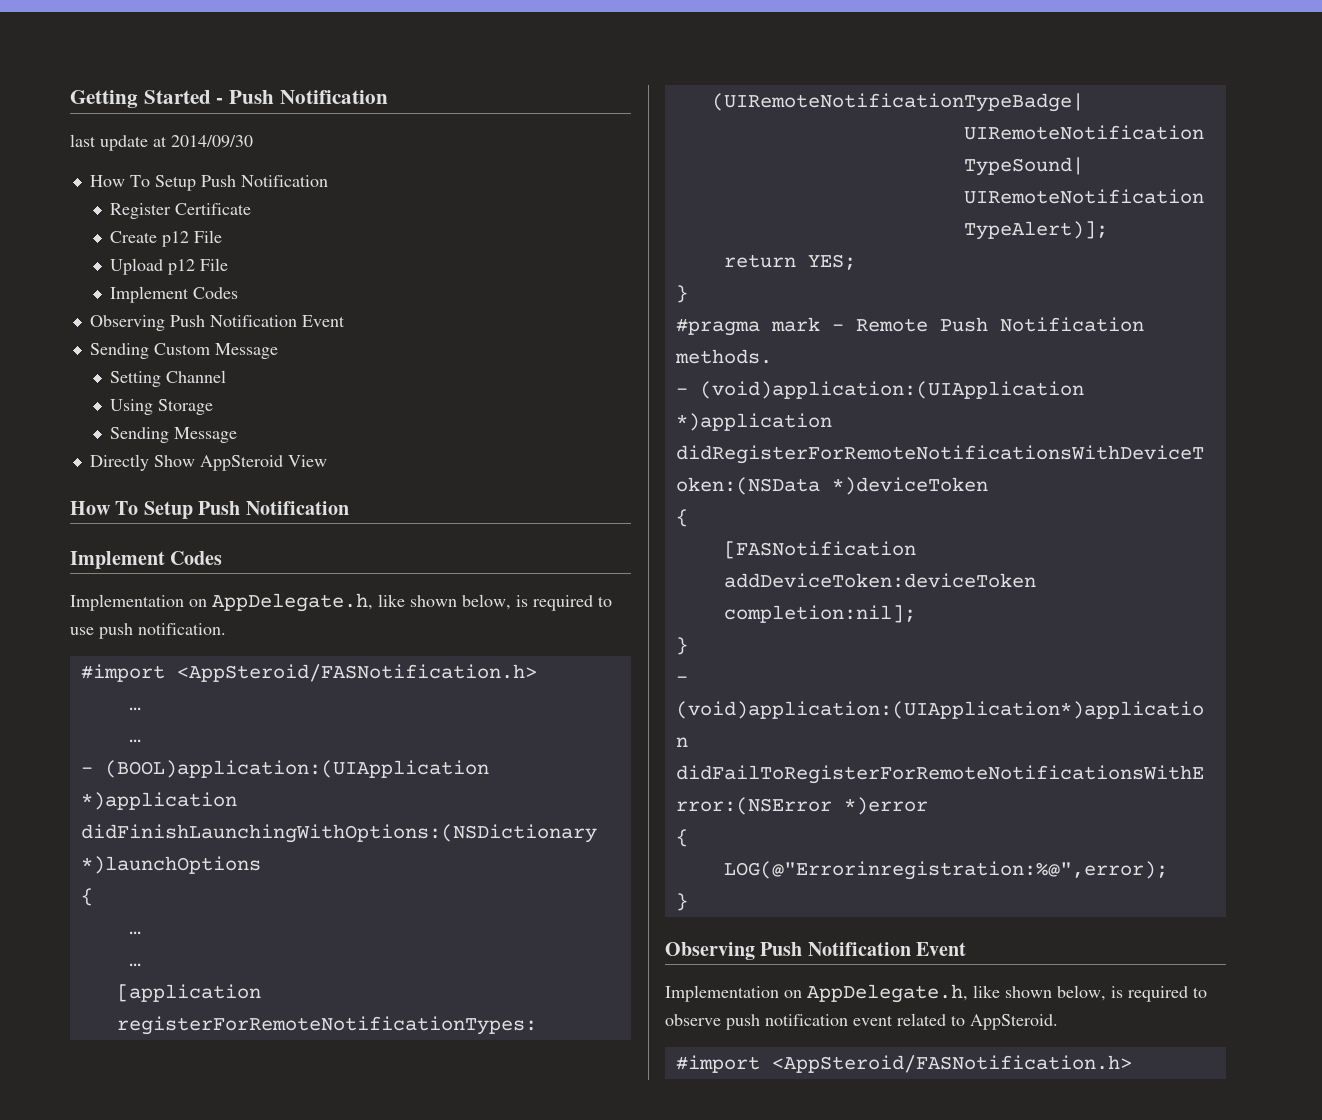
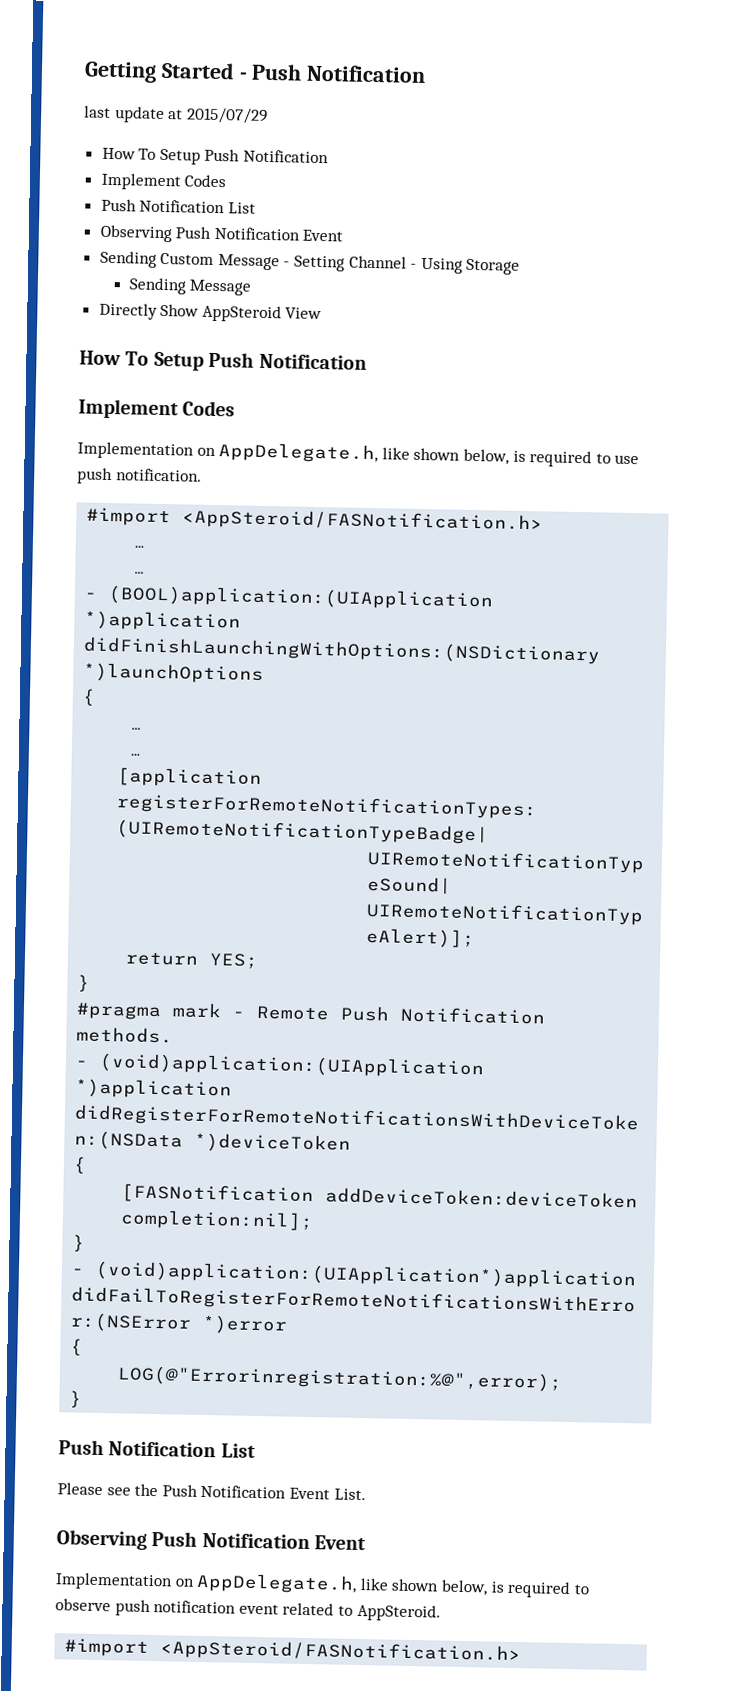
[171,135,253,148] [89,175,328,191] [109,203,251,219] [109,230,222,247] [109,258,228,275] [109,286,238,303] 2014/09/30 // How To Setup Push Notification // Register Certificate // Create p12 File // Upload p12 File // Implement Codes -> [185,107,268,124] [101,147,330,165] [100,172,227,191] [100,198,256,214] 2015/07/29 // How To Setup Push Notification // Implement Codes // Push Notification List
(278, 351) // -> [283,261,291,267] -
(226, 376) // -> [410,263,418,269] -
(688, 902) none -> [58,1439,256,1458] [57,1482,366,1501] // Push Notification List // Please see the Push Notification Event List.

